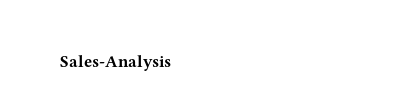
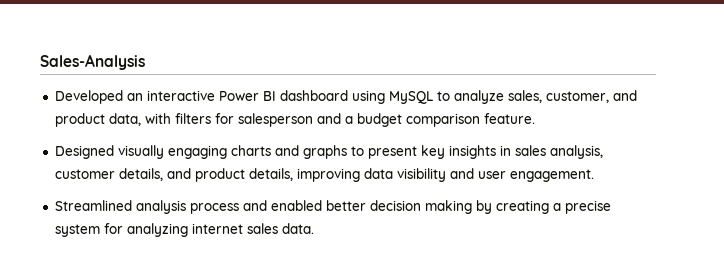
(171, 63) none -> [54,90,637,104] [54,113,535,127] [54,145,603,159] [54,168,594,182] [54,200,611,214] [54,223,314,237] // Developed an interactive Power BI dashboard using MySQL to analyze sales, customer, and product data, with filters for salesperson and a budget comparison feature. // Designed visually engaging charts and graphs to present key insights in sales analysis, customer details, and product details, improving data visibility and user engagement. // Streamlined analysis process and enabled better decision making by creating a precise system for analyzing internet sales data.

